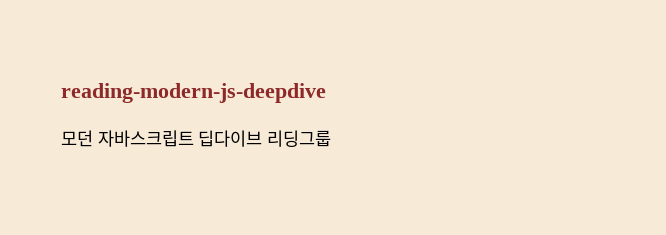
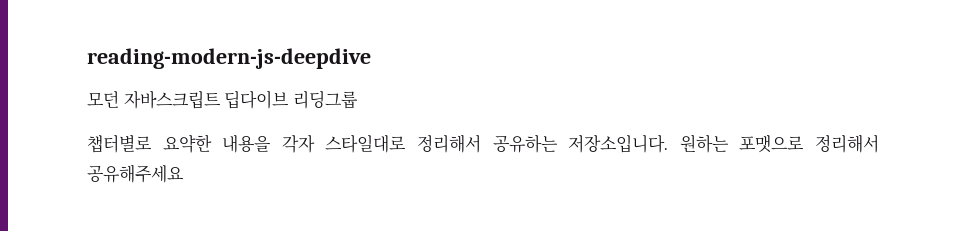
(332, 138) none -> [87,134,879,153] [87,164,184,183] // 챕터별로 요약한 내용을 각자 스타일대로 정리해서 공유하는 저장소입니다. 원하는 포맷으로 정리해서 공유해주세요

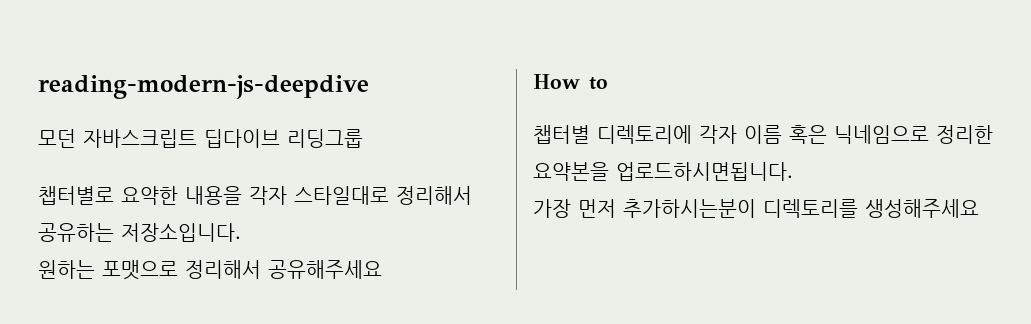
(669, 144) none -> (241, 232) //
(184, 173) none -> [533,74,608,90] [533,125,993,144] [533,162,793,181] [533,199,979,218] // How to // 챕터별 디렉토리에 각자 이름 혹은 닉네임으로 정리한 요약본을 업로드하시면됩니다. // 가장 먼저 추가하시는분이 디렉토리를 생성해주세요

